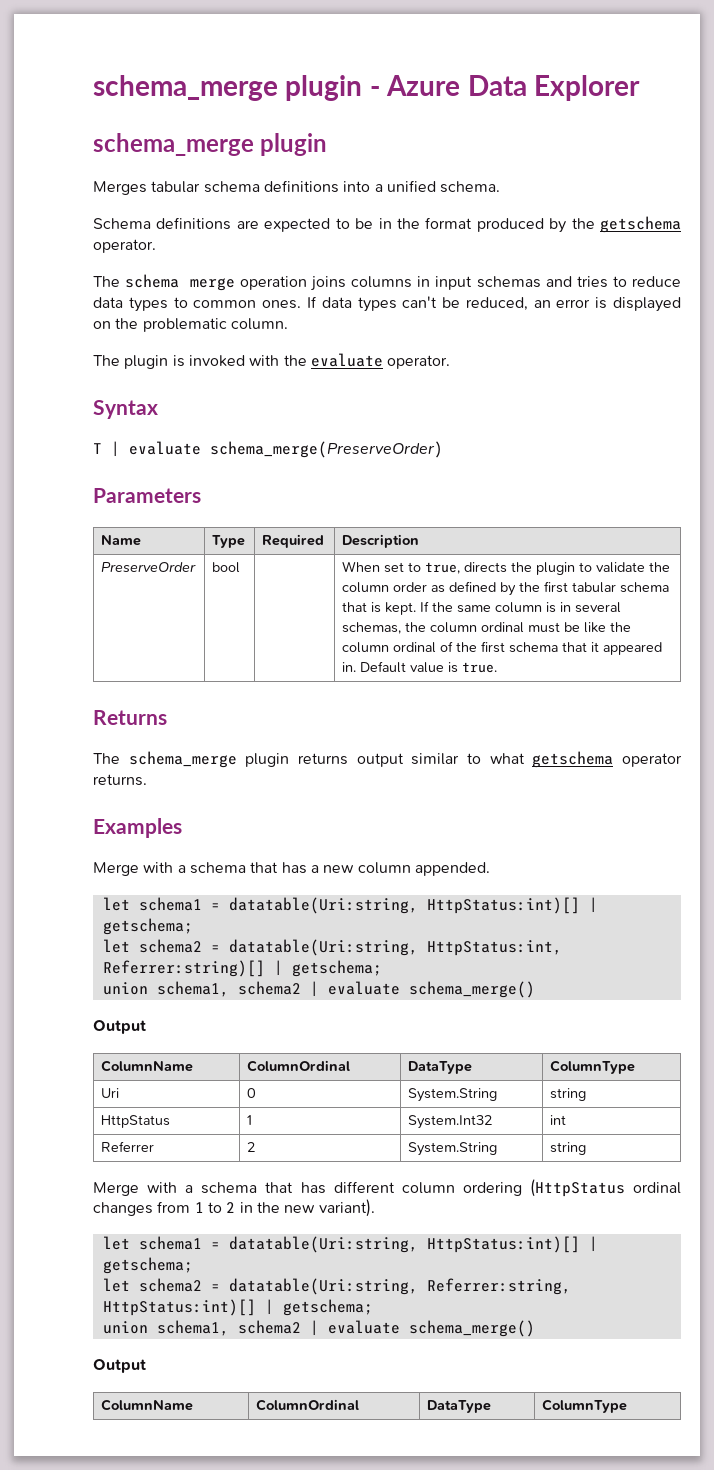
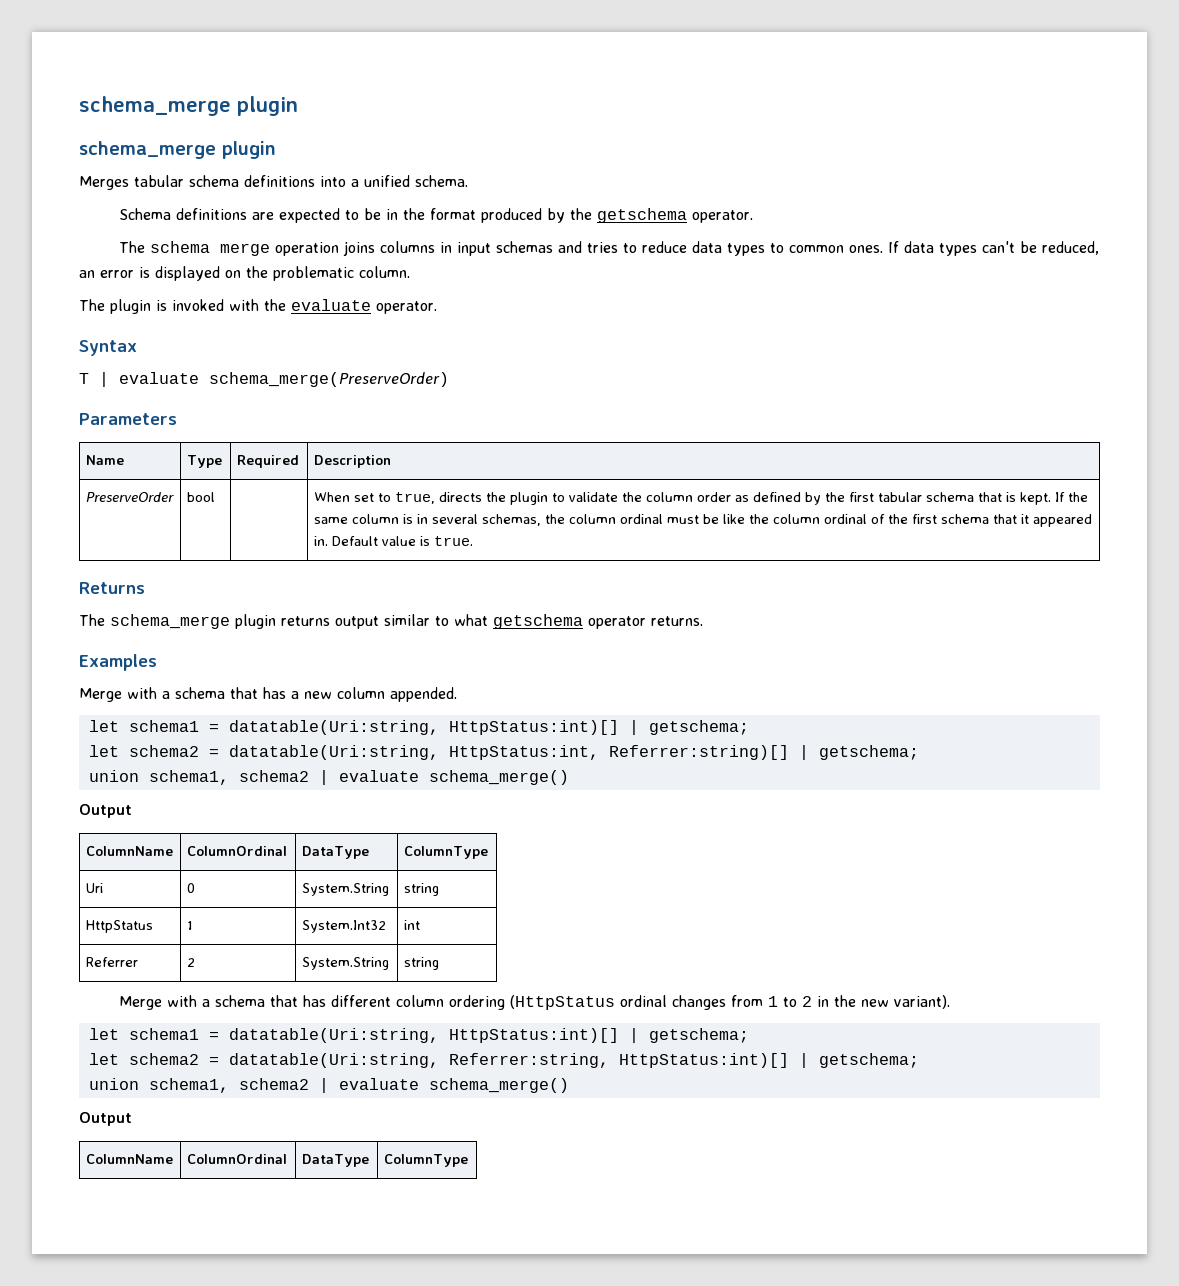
[93,75,641,101] schema_merge plugin - Azure Data Explorer -> [79,96,298,116] schema_merge plugin

